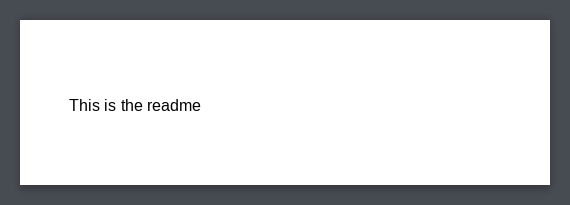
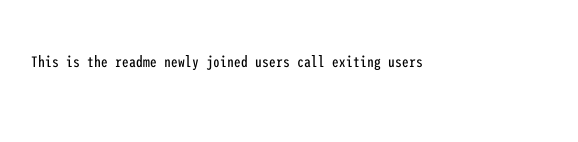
(201, 105) none -> [164,55,423,71] newly joined users call exiting users

